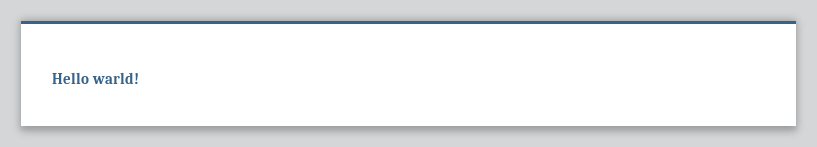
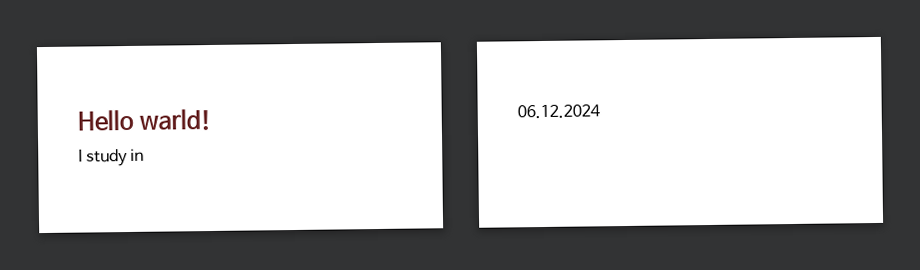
(140, 78) none -> [78,148,145,167] [517,104,601,119] // I study in // 06.12.2024

